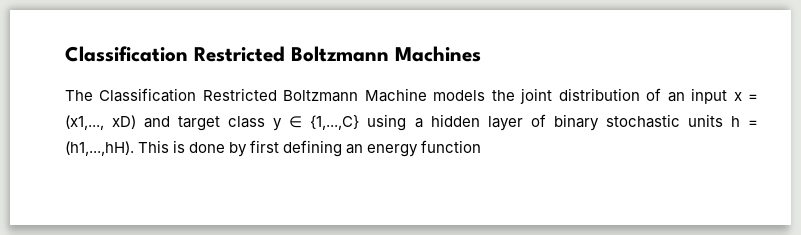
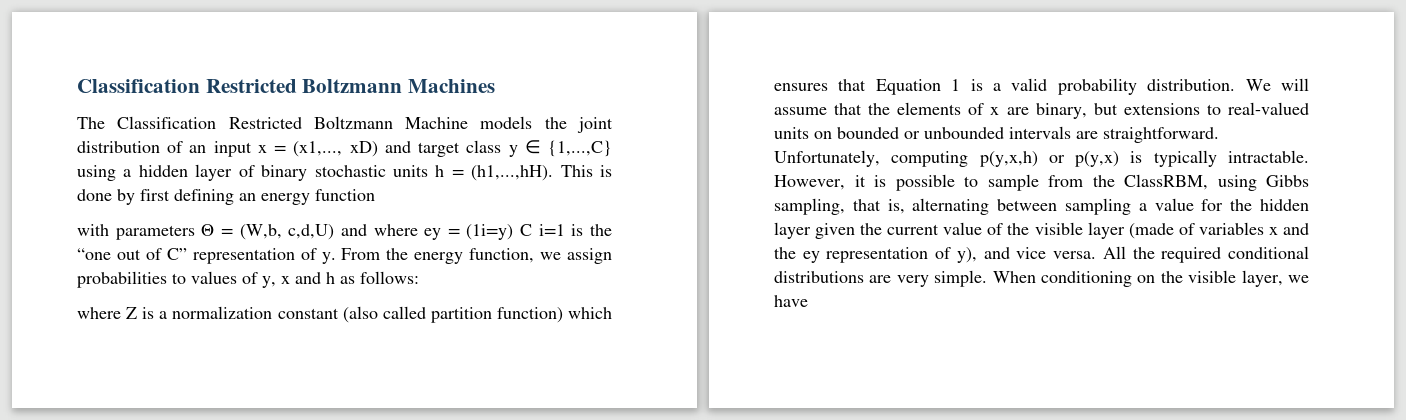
(482, 146) none -> [77,224,613,240] [77,248,613,264] [77,271,419,288] [77,306,613,323] [774,78,1309,95] [774,102,1309,119] [774,126,1219,143] [774,150,1309,167] [774,174,1309,191] [774,198,1309,215] [774,222,1309,239] [774,246,1309,263] [774,270,1309,287] [774,295,808,307] // with parameters Θ = (W,b, c,d,U) and where ey = (1i=y) C i=1 is the “one out of C” representation of y. From the energy function, we assign probabilities to values of y, x and h as follows: // where Z is a normalization constant (also called partition function) which ensures that Equation 1 is a valid probability distribution. We will assume that the elements of x are binary, but extensions to real-valued units on bounded or unbounded intervals are straightforward. Unfortunately, computing p(y,x,h) or p(y,x) is typically intractable. However, it is possible to sample from the ClassRBM, using Gibbs sampling, that is, alternating between sampling a value for the hidden layer given the current value of the visible layer (made of variables x and the ey representation of y), and vice versa. All the required conditional distributions are very simple. When conditioning on the visible layer, we have

